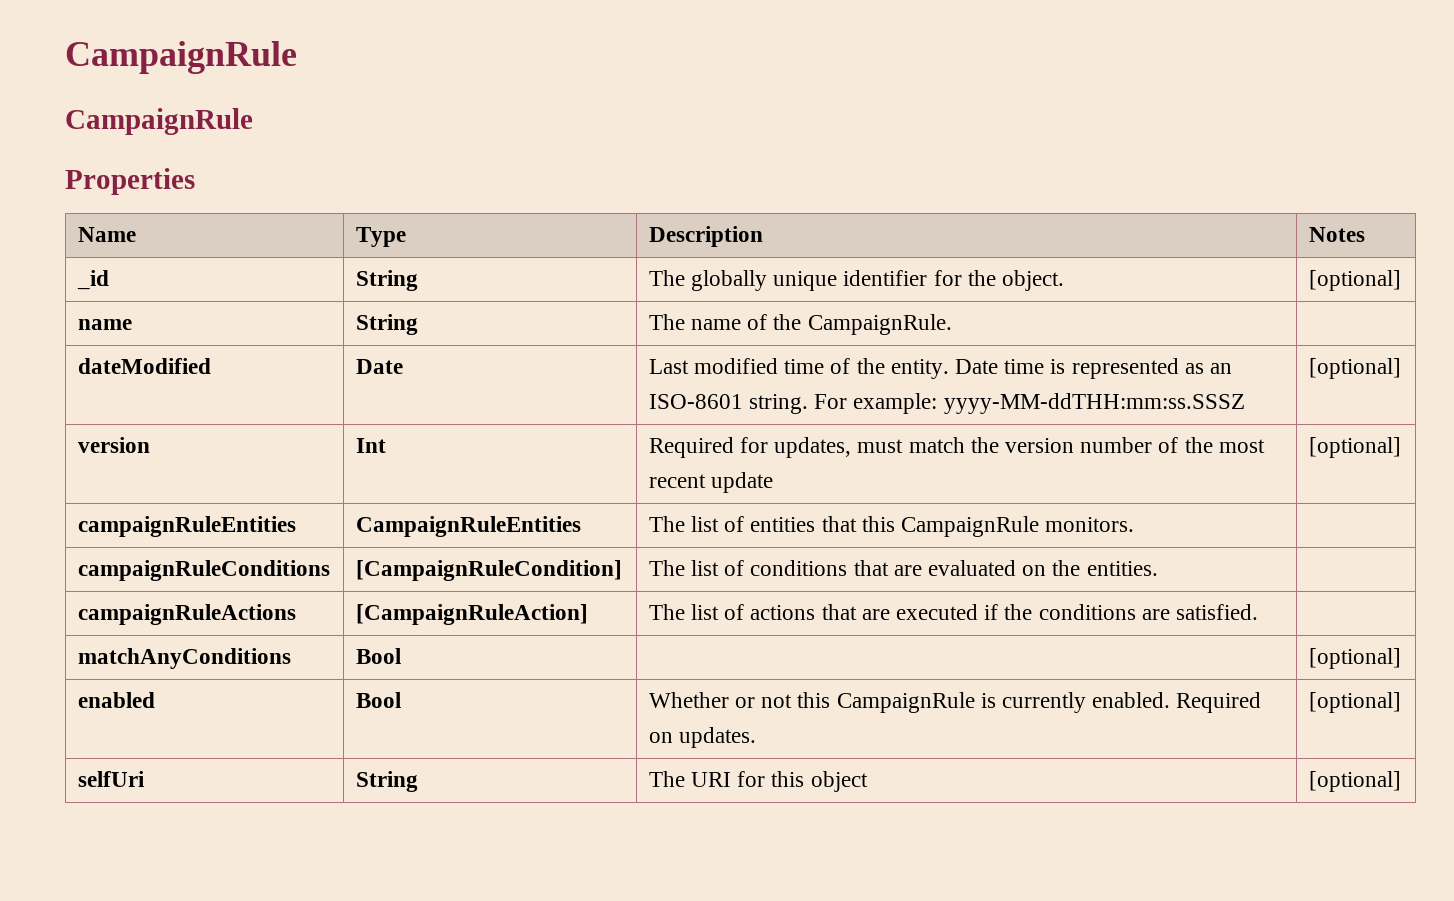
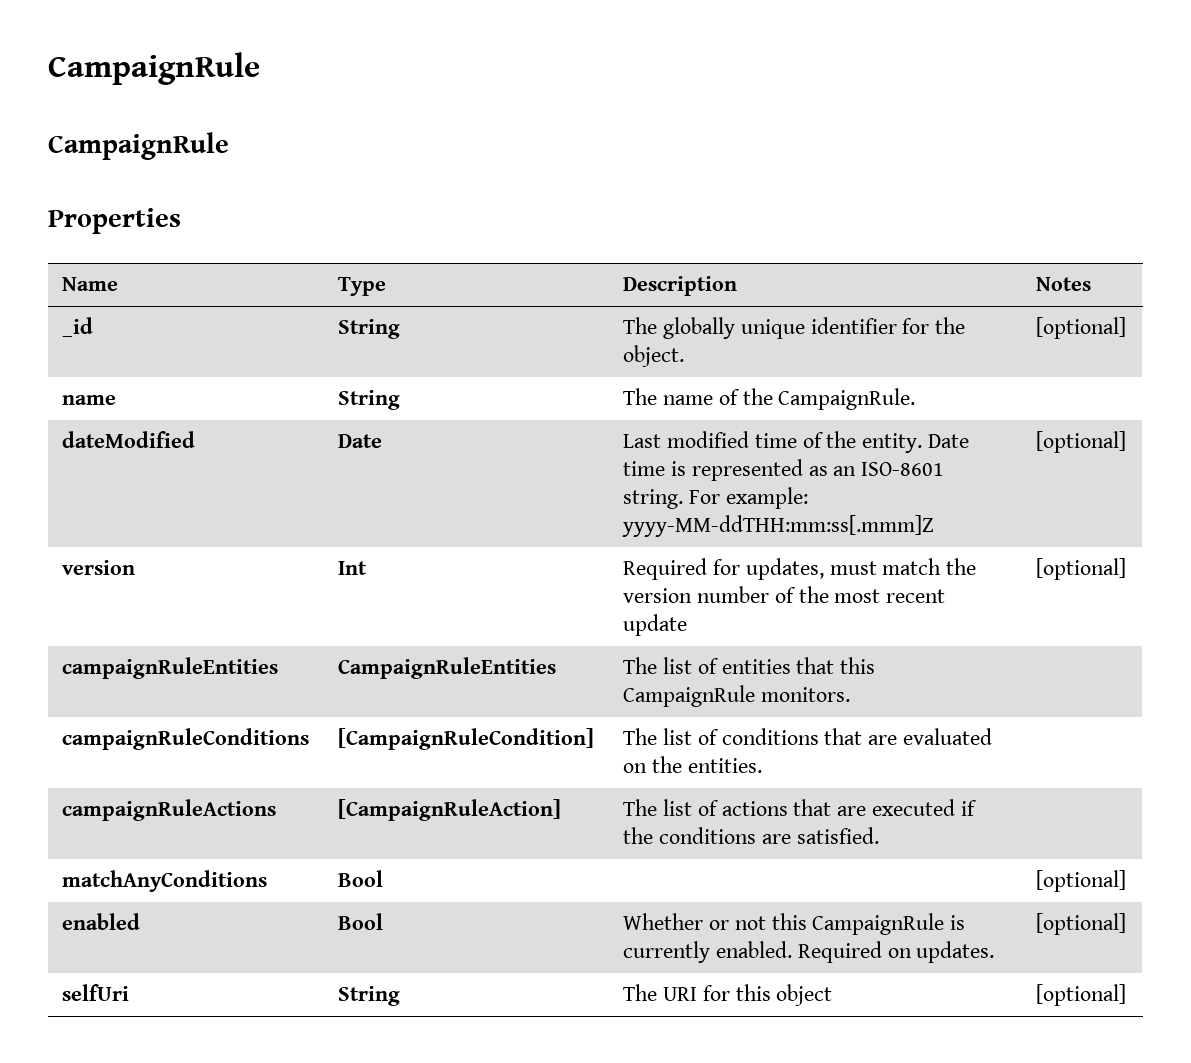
[943,393,1245,414] yyyy-MM-ddTHH:mm:ss.SSSZ -> [622,515,935,537] yyyy-MM-ddTHH:mm:ss[.mmm]Z

